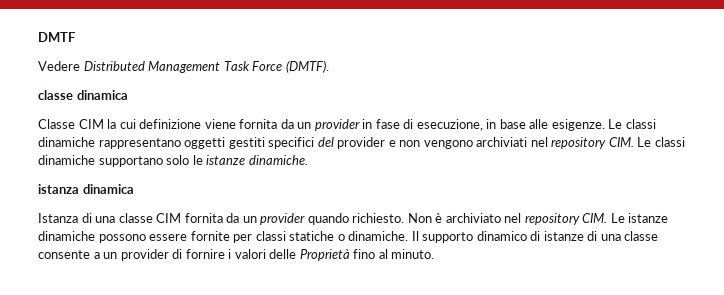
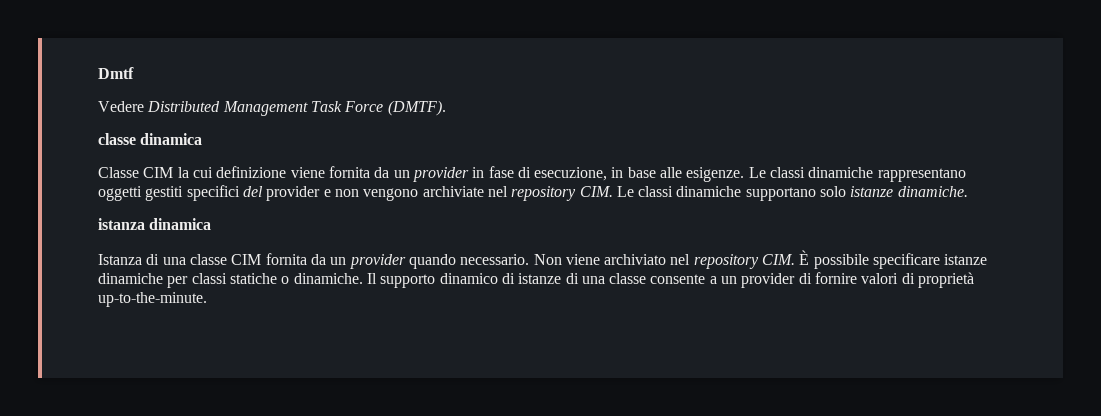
[38,32,75,42] DMTF -> [98,67,134,79] Dmtf
[476,137,528,147] archiviati -> [422,186,484,197] archiviate
[192,155,203,165] le -> (847, 191) none
[352,213,443,223] richiesto. Non è -> [460,254,600,265] necessario. Non viene
[610,213,669,223] [38,231,230,243] Le istanze dinamiche possono essere fornite -> [799,250,988,269] [98,273,163,284] È possibile specificare istanze dinamiche
[228,249,435,261] i valori delle Proprietà fino al minuto. -> [861,272,975,288] [98,292,207,307] valori di proprietà up-to-the-minute.

